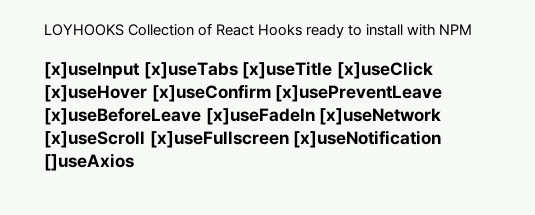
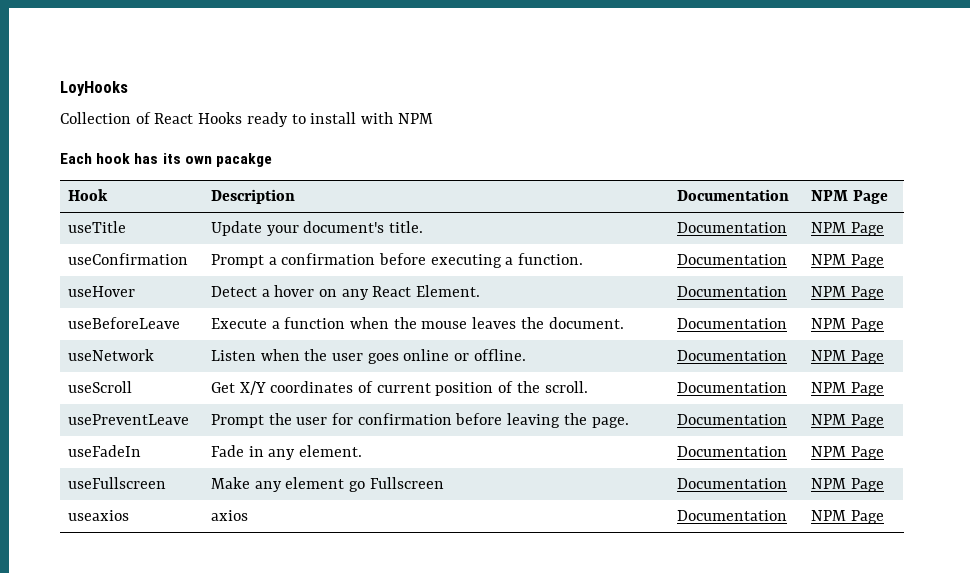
[44,24,124,36] LOYHOOKS -> [60,81,128,96] LoyHooks //
[44,61,434,79] [44,84,443,102] [44,108,442,125] [44,130,442,148] [44,153,134,171] [x]useInput [x]useTabs [x]useTitle [x]useClick [x]useHover [x]useConfirm [x]usePreventLeave [x]useBeforeLeave [x]useFadeIn [x]useNetwork [x]useScroll [x]useFullscreen [x]useNotification []useAxios -> [60,153,272,167] [67,189,108,201] [210,189,295,204] [676,189,789,201] [810,190,888,204] [67,221,126,233] [210,221,423,236] [676,222,787,233] [810,222,884,236] [67,253,188,265] [210,253,584,268] [676,254,787,265] [810,254,884,268] [67,286,135,297] [210,285,481,300] [676,286,787,297] [810,286,884,300] [67,317,180,329] [210,317,624,329] [676,318,787,329] [810,318,884,332] [67,349,154,361] [210,349,526,364] [676,350,787,361] [810,350,884,364] [67,381,132,393] [210,381,588,396] [676,382,787,393] [810,382,884,396] [67,414,189,425] [210,413,629,428] [676,414,787,425] [810,414,884,428] [67,445,141,457] [210,445,362,460] [676,446,787,457] [810,446,884,460] [67,477,166,489] [210,477,444,492] [676,478,787,489] [810,478,884,492] [67,510,129,521] [210,510,248,521] [676,510,787,521] [810,510,884,524] Each hook has its own pacakge // Hook | Description | Documentation | NPM Page // useTitle | Update your document's title. | Documentation | NPM Page // useConfirmation | Prompt a confirmation before executing a function. | Documentation | NPM Page // useHover | Detect a hover on any React Element. | Documentation | NPM Page // useBeforeLeave | Execute a function when the mouse leaves the document. | Documentation | NPM Page // useNetwork | Listen when the user goes online or offline. | Documentation | NPM Page // useScroll | Get X/Y coordinates of current position of the scroll. | Documentation | NPM Page // usePreventLeave | Prompt the user for confirmation before leaving the page. | Documentation | NPM Page // useFadeIn | Fade in any element. | Documentation | NPM Page // useFullscreen | Make any element go Fullscreen | Documentation | NPM Page // useaxios | axios | Documentation | NPM Page

